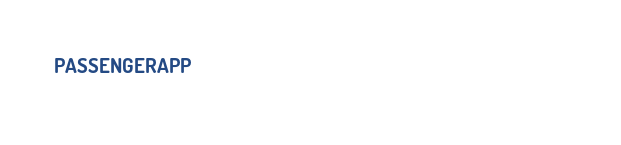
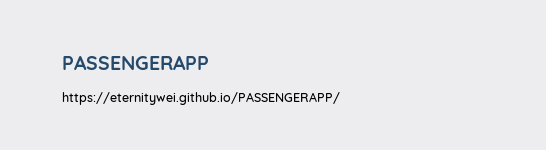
(191, 65) none -> [62,92,340,105] // https://eternitywei.github.io/PASSENGERAPP/

